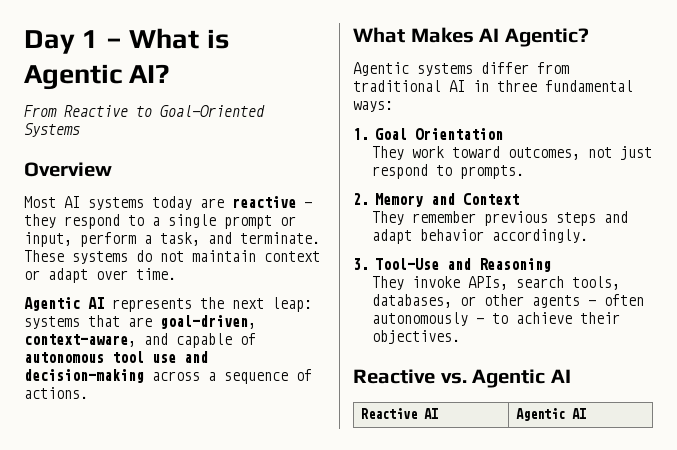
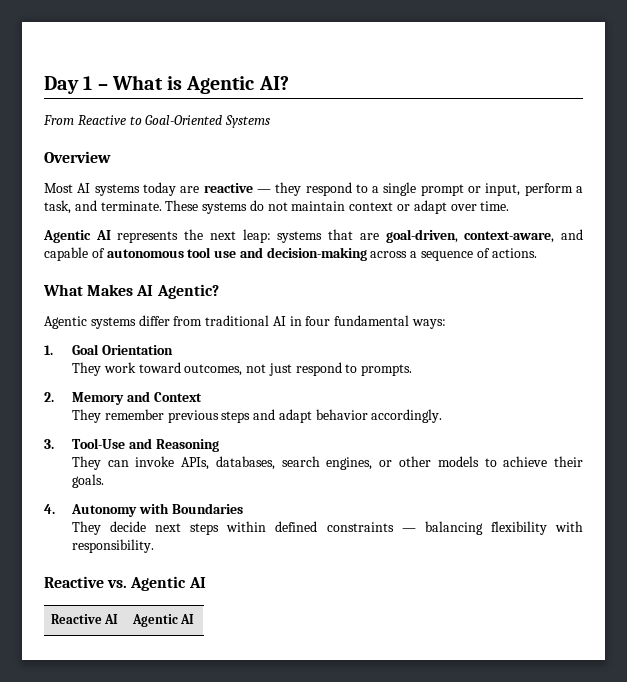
[497,80,537,92] three -> [305,316,331,326] four
(404, 283) none -> [107,460,129,467] can
[515,276,620,290] [371,294,644,308] [371,312,620,326] [371,330,460,344] search tools, databases, or other agents — often autonomously — to achieve their objectives. -> [215,456,583,470] [71,474,104,488] [44,503,243,517] [71,521,583,535] [71,539,154,553] databases, search engines, or other models to achieve their goals. // 4. Autonomy with Boundaries // They decide next steps within defined constraints — balancing flexibility with responsibility.

